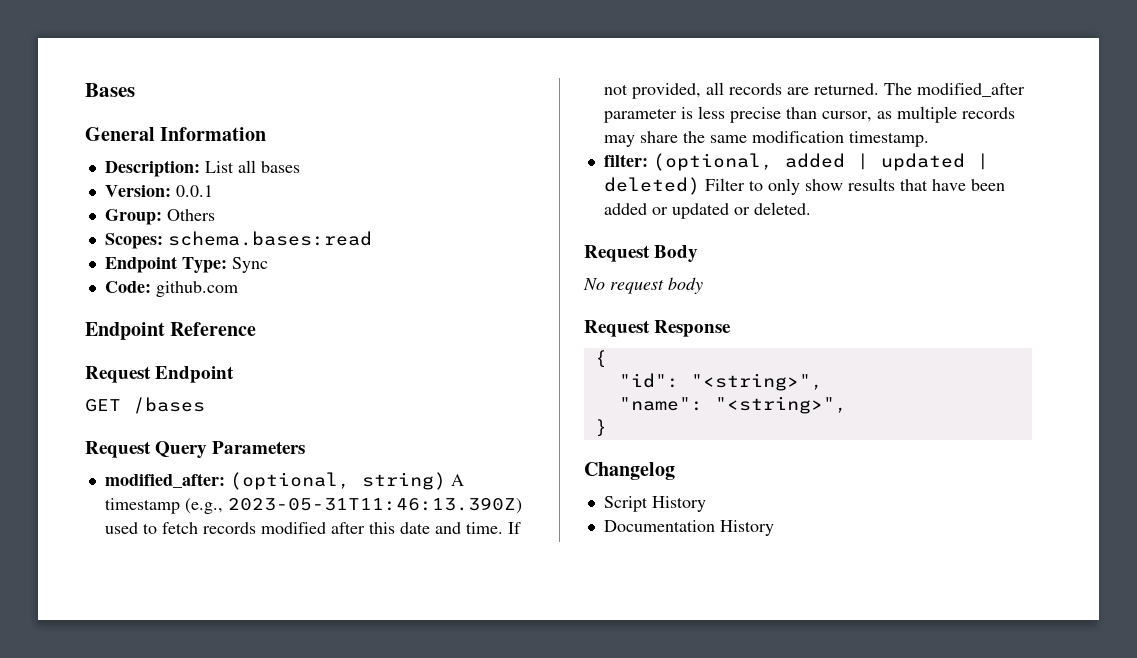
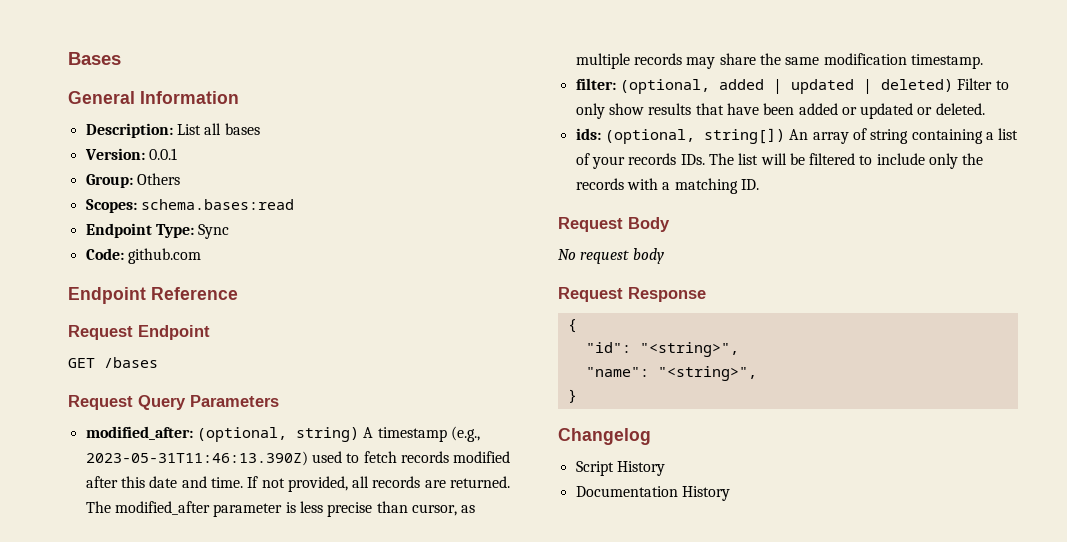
(811, 208) none -> [575,128,1019,144] [575,153,984,169] [575,178,759,194] // ids: (optional, string[]) An array of string containing a list of your records IDs. The list will be filtered to include only the records with a matching ID.

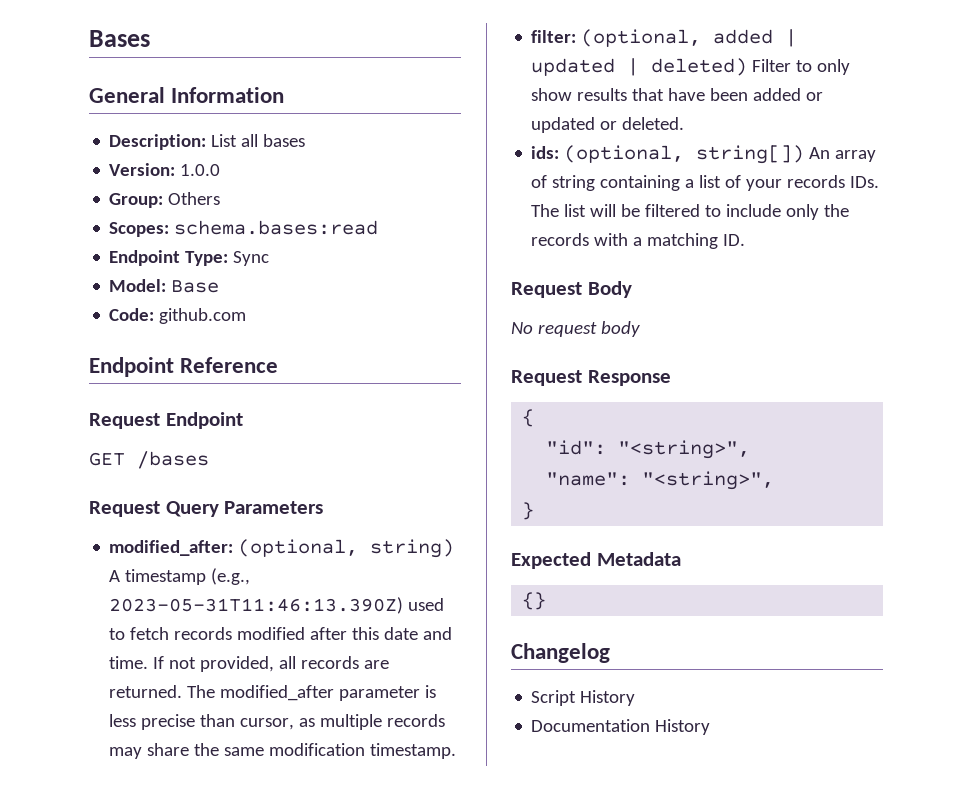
[148,148,177,160] 0.0.1 -> [180,164,221,176] 1.0.0
(230, 231) none -> [109,279,220,293] // Model: Base
(577, 396) none -> [511,552,681,569] [522,592,547,610] // Expected Metadata // {}

